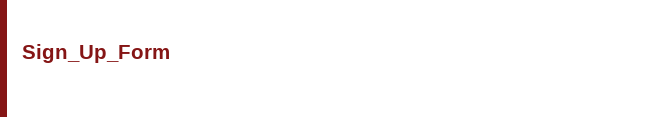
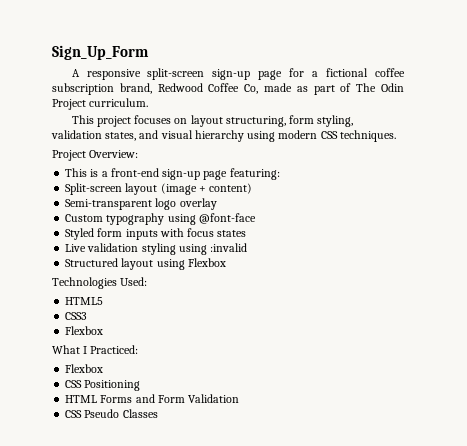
(170, 53) none -> [71,68,405,80] [52,83,405,95] [52,98,149,110] [71,115,354,127] [51,130,396,142] [52,150,139,161] [65,168,280,180] [65,183,253,195] [65,198,217,210] [65,213,256,225] [65,228,247,240] [65,243,248,255] [65,258,226,270] [52,277,148,289] [65,297,104,305] [65,312,88,320] [65,326,104,335] [52,345,139,354] [65,364,104,373] [65,380,141,391] [65,394,240,403] [65,409,158,418] // A responsive split-screen sign-up page for a fictional coffee subscription brand, Redwood Coffee Co, made as part of The Odin Project curriculum. // This project focuses on layout structuring, form styling, validation states, and visual hierarchy using modern CSS techniques. // Project Overview: // This is a front-end sign-up page featuring: // Split-screen layout (image + content) // Semi-transparent logo overlay // Custom typography using @font-face // Styled form inputs with focus states // Live validation styling using :invalid // Structured layout using Flexbox // Technologies Used: // HTML5 // CSS3 // Flexbox // What I Practiced: // Flexbox // CSS Positioning // HTML Forms and Form Validation // CSS Pseudo Classes

